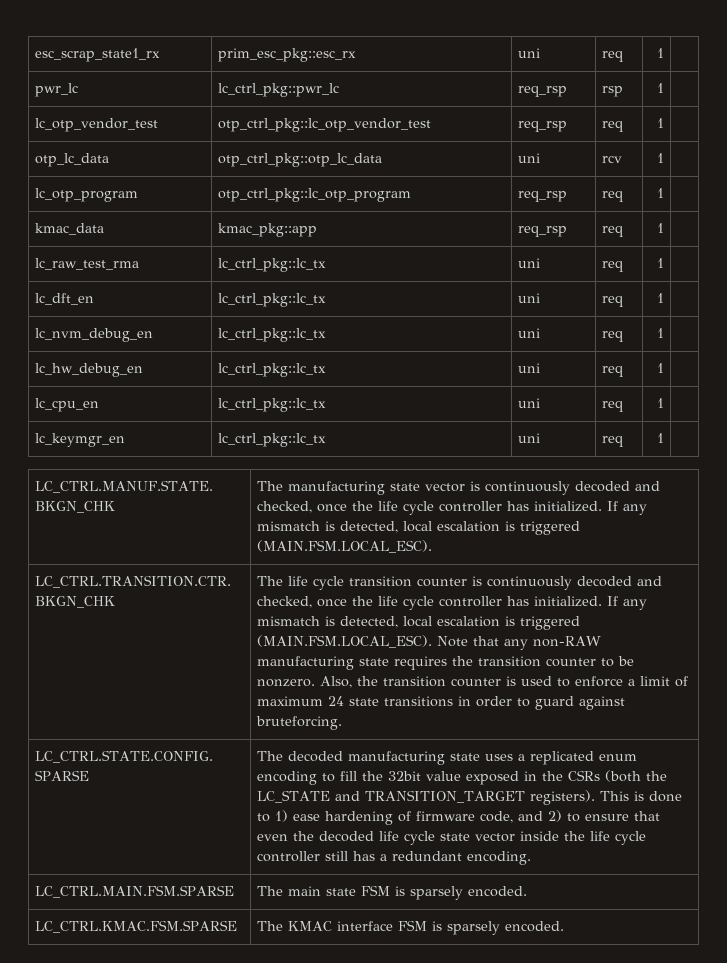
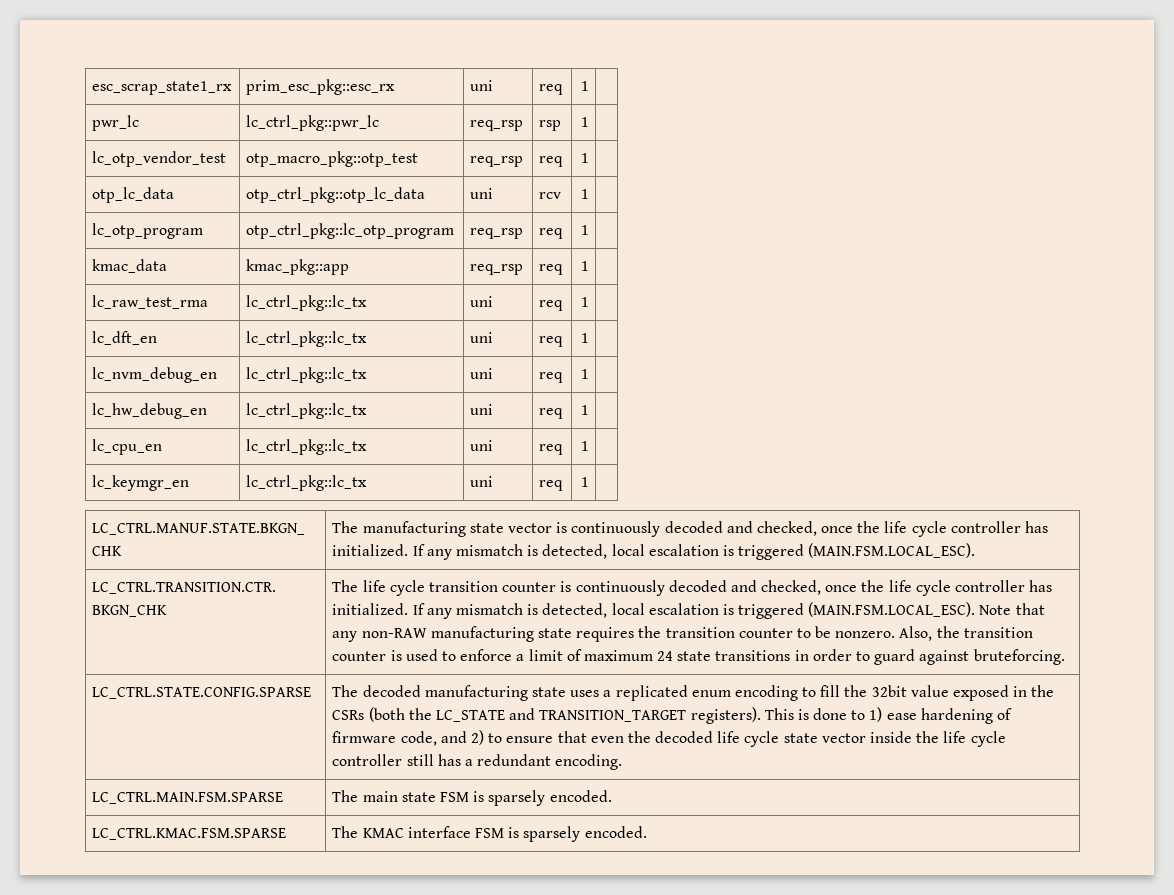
[217,118,431,132] otp_ctrl_pkg::lc_otp_vendor_test -> [246,151,419,167] otp_macro_pkg::otp_test

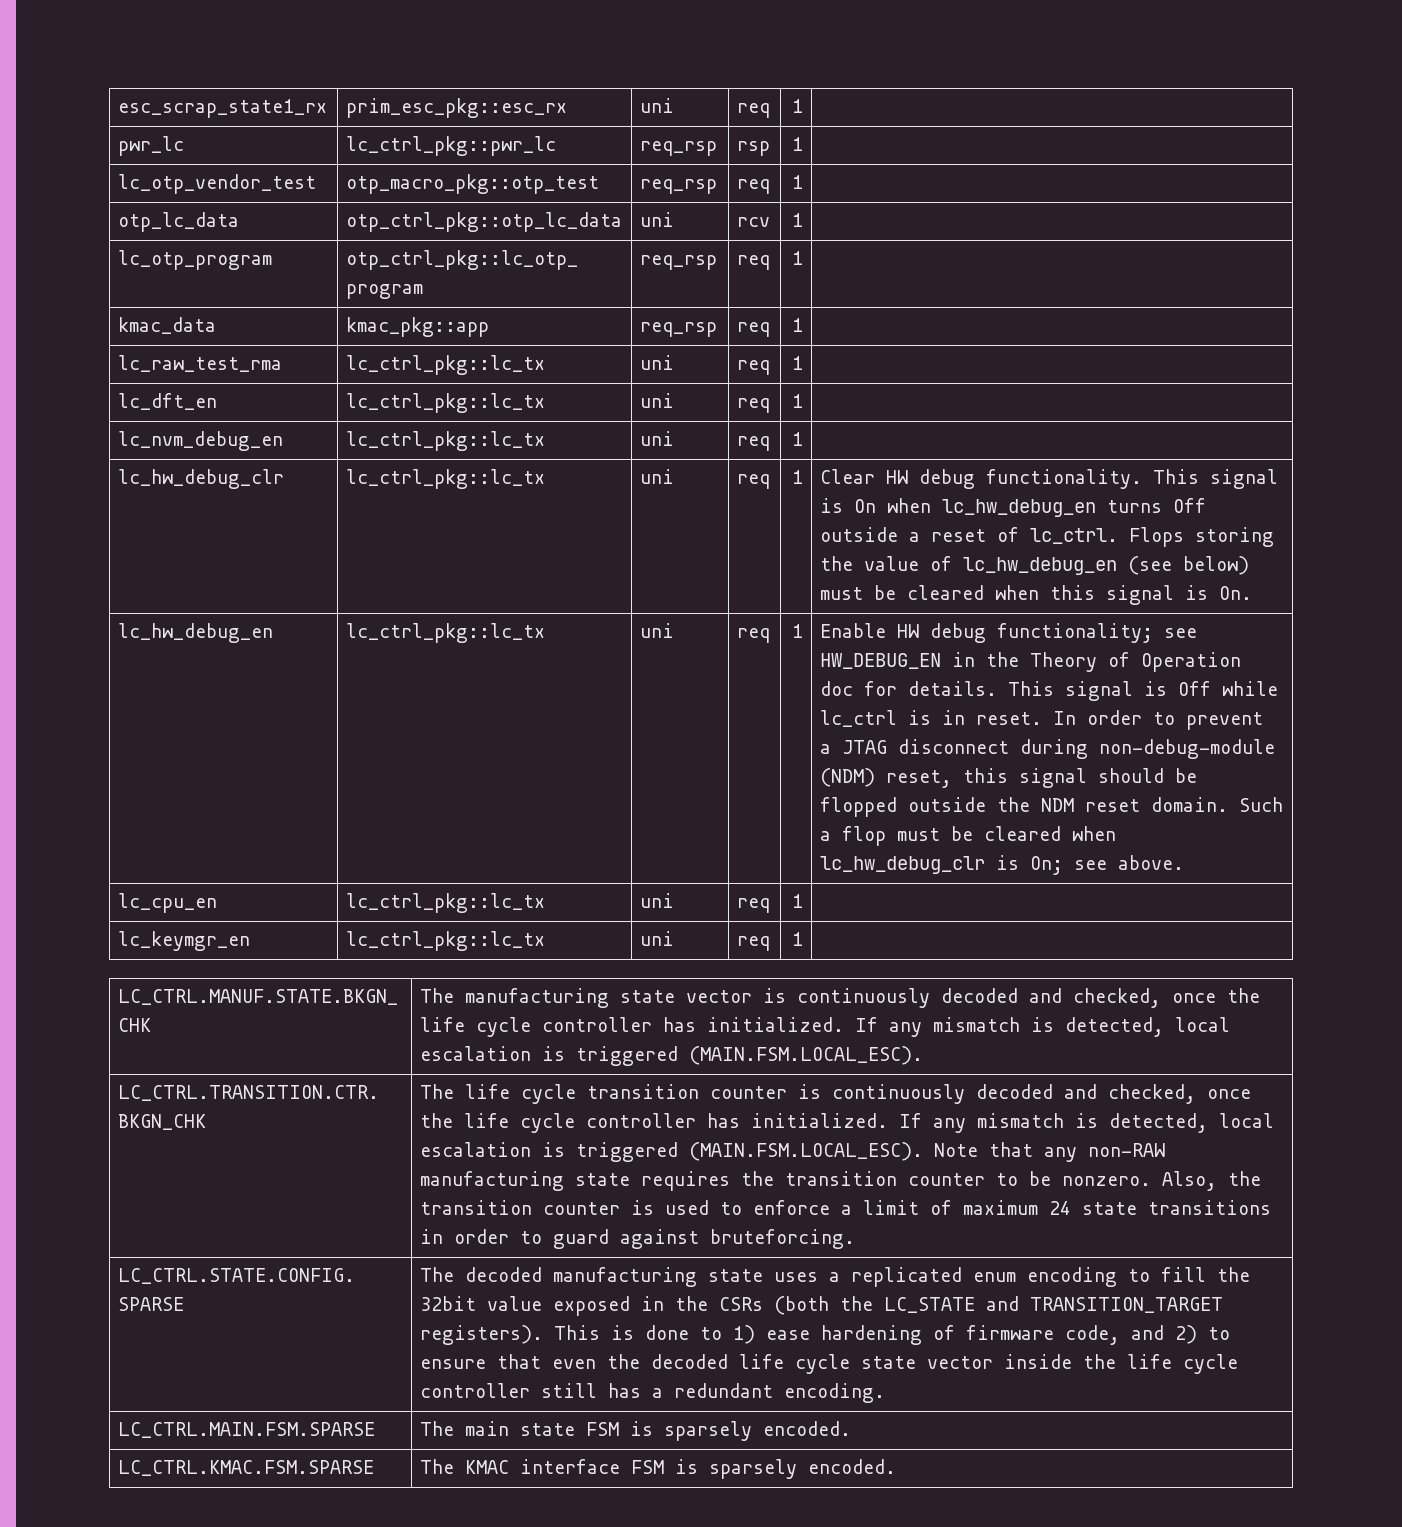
(589, 374) none -> [118,469,285,489] [346,469,546,489] [640,469,675,484] [737,474,771,489] [791,470,803,484] [820,469,1279,489] [820,498,1207,517] [820,527,1275,547] [820,556,1250,575] [820,585,1253,605] // lc_hw_debug_clr | lc_ctrl_pkg::lc_tx | uni | req | 1 | Clear HW debug functionality. This signal is On when lc_hw_debug_en turns Off outside a reset of lc_ctrl. Flops storing the value of lc_hw_debug_en (see below) must be cleared when this signal is On.
(589, 410) none -> [820,623,1198,643] [820,652,1242,672] [820,681,1279,701] [820,710,1264,730] [820,739,1276,759] [820,768,1198,788] [820,797,1284,817] [820,826,1117,846] [820,855,1185,875] Enable HW debug functionality; see HW_DEBUG_EN in the Theory of Operation doc for details. This signal is Off while lc_ctrl is in reset. In order to prevent a JTAG disconnect during non-debug-module (NDM) reset, this signal should be flopped outside the NDM reset domain. Such a flop must be cleared when lc_hw_debug_clr is On; see above.

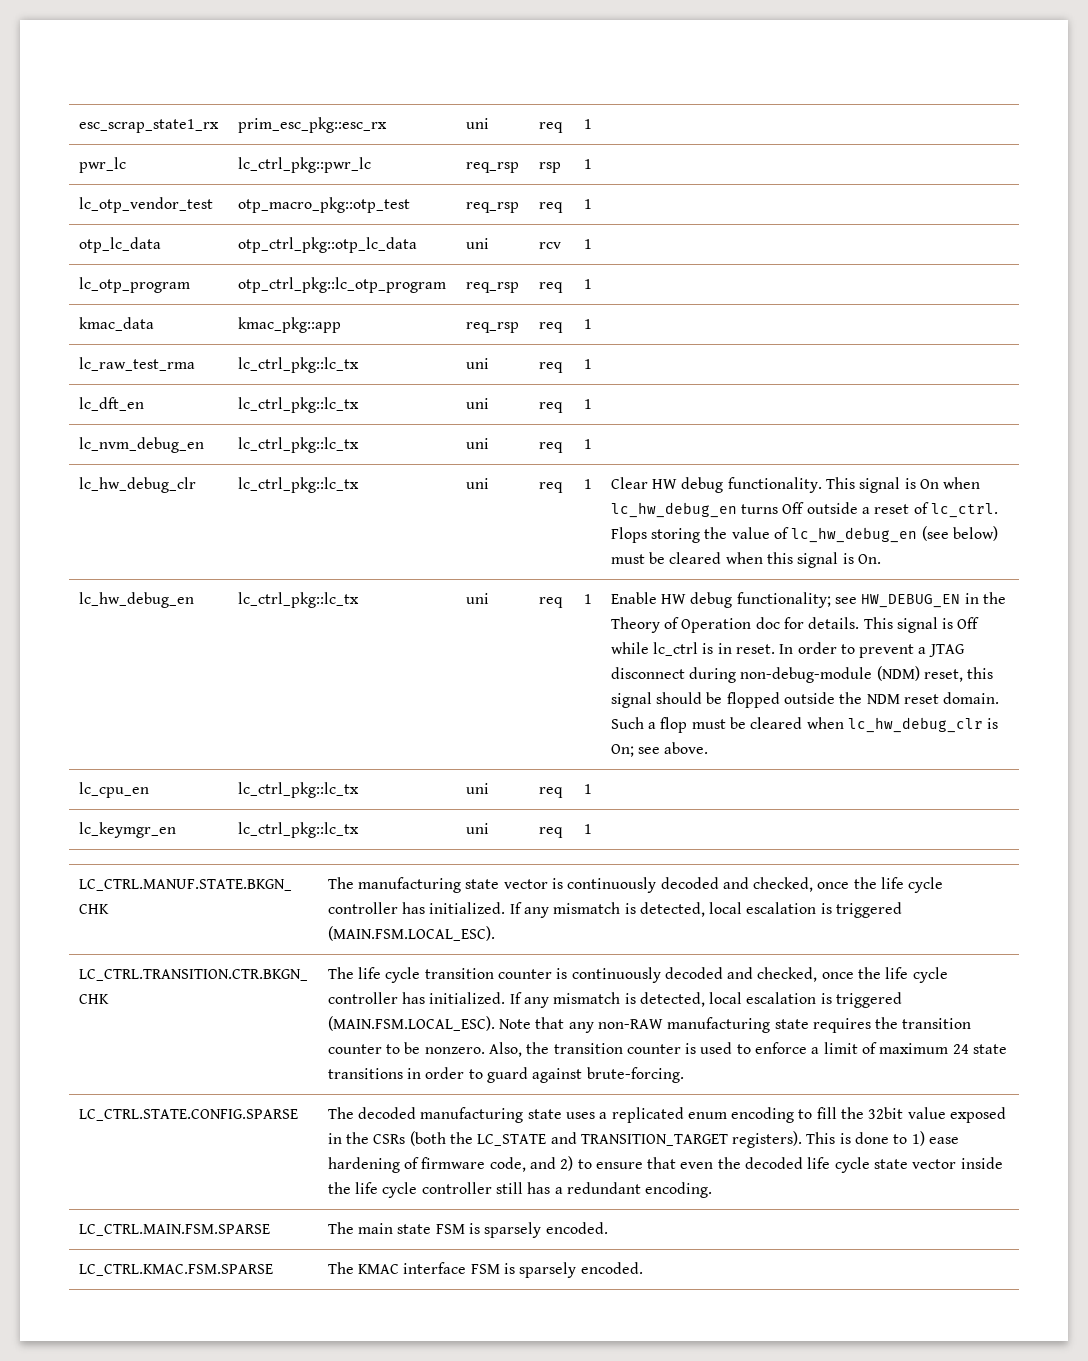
[710,1229,856,1249] bruteforcing. -> [586,1067,684,1083] brute-forcing.

